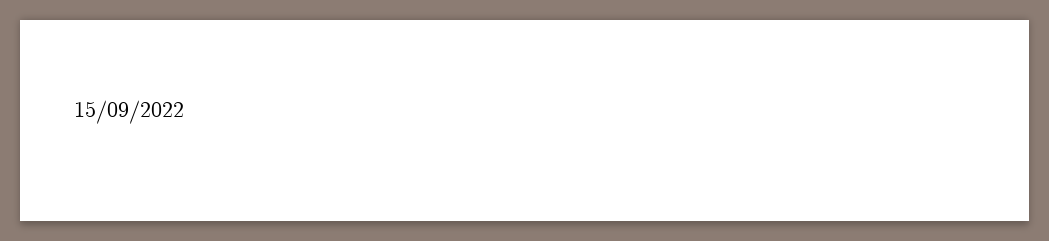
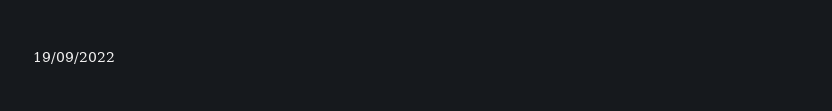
[74,100,184,124] 15/09/2022 -> [33,52,115,64] 19/09/2022

